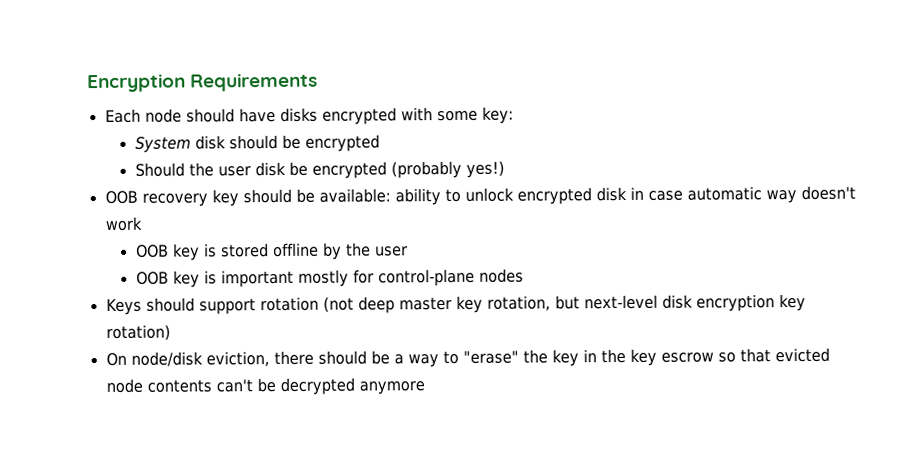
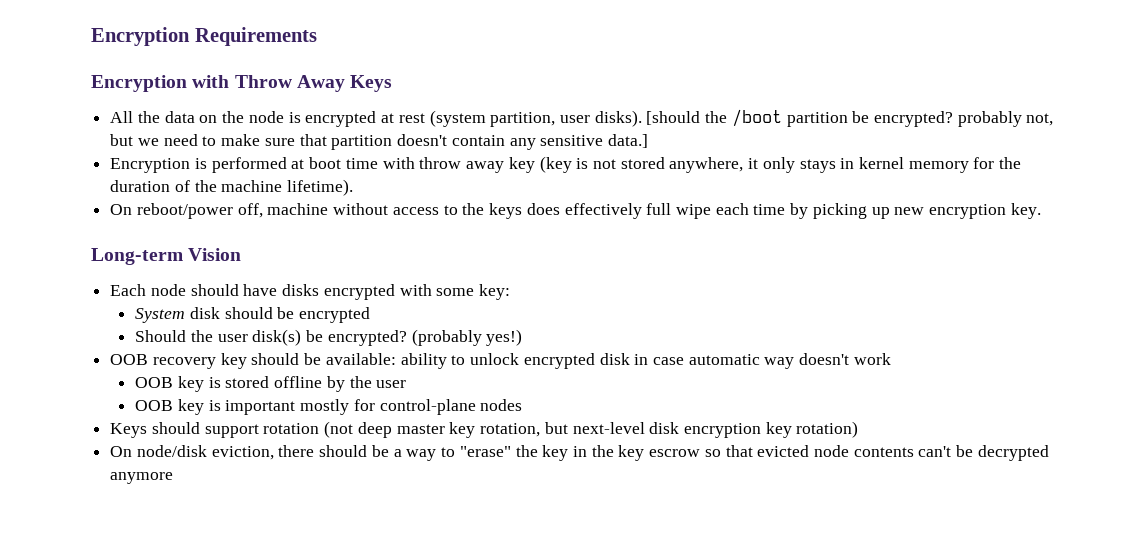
(319, 82) none -> [91,75,393,92] [110,109,1054,127] [110,134,648,150] [110,156,1022,173] [110,179,354,196] [110,203,1041,219] [91,248,242,265] // Encryption with Throw Away Keys // All the data on the node is encrypted at rest (system partition, user disks). [should the /boot partition be encrypted? probably not, but we need to make sure that partition doesn't contain any sensitive data.] // Encryption is performed at boot time with throw away key (key is not stored anywhere, it only stays in kernel memory for the duration of the machine lifetime). // On reboot/power off, machine without access to the keys does effectively full wipe each time by picking up new encryption key. // Long-term Vision
[254,161,387,179] disk be encrypted -> [252,329,407,346] disk(s) be encrypted?

